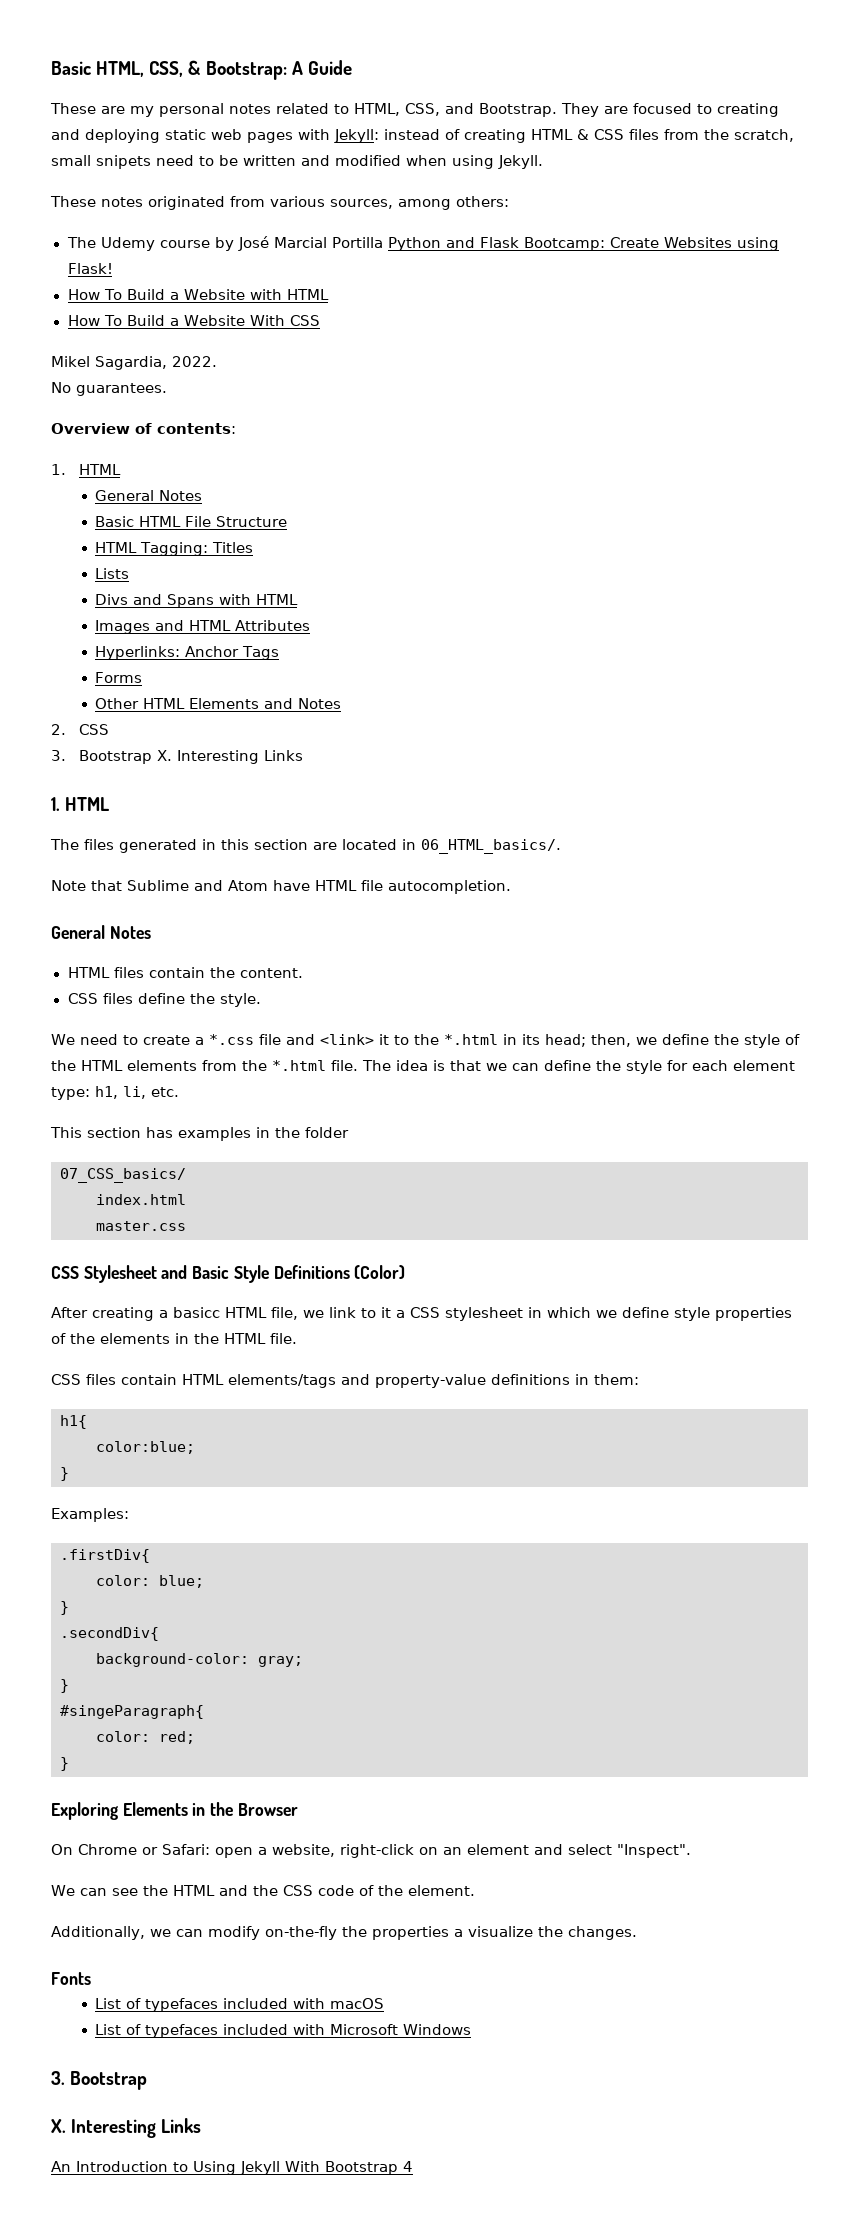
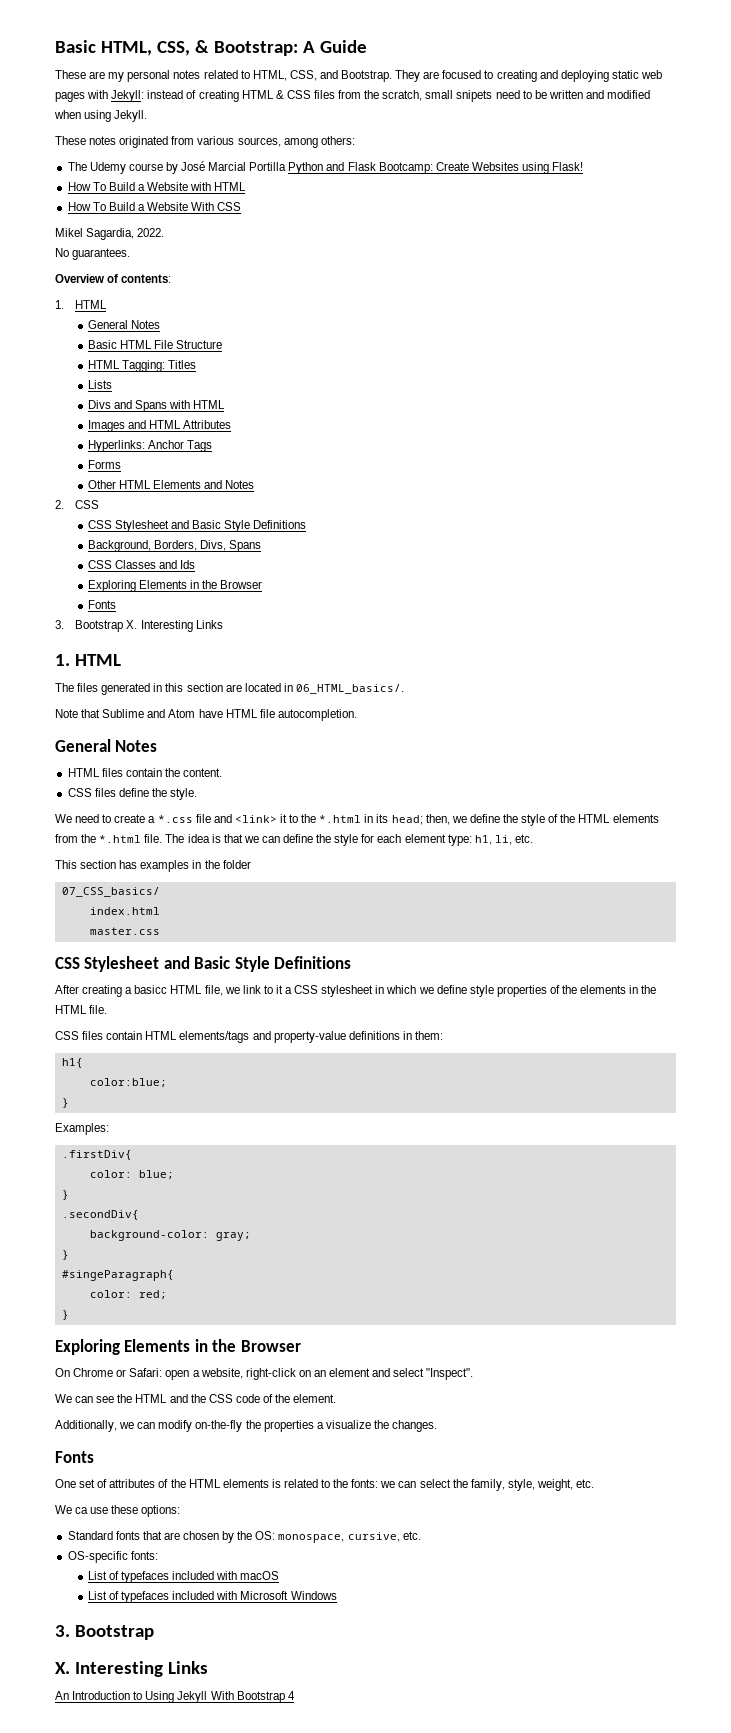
(109, 729) none -> [87,520,307,532] [87,540,262,552] [87,560,196,569] [87,580,263,592] [87,600,116,609] // CSS Stylesheet and Basic Style Definitions // Background, Borders, Divs, Spans // CSS Classes and Ids // Exploring Elements in the Browser // Fonts
[354,1265,406,1279] (Color) -> (352, 962) none
(91, 1978) none -> [55,1479,595,1491] [55,1505,181,1517] [67,1531,421,1543] [67,1551,158,1563] // One set of attributes of the HTML elements is related to the fonts: we can select the family, style, weight, etc. // We ca use these options: // Standard fonts that are chosen by the OS: monospace, cursive, etc. // OS-specific fonts:

